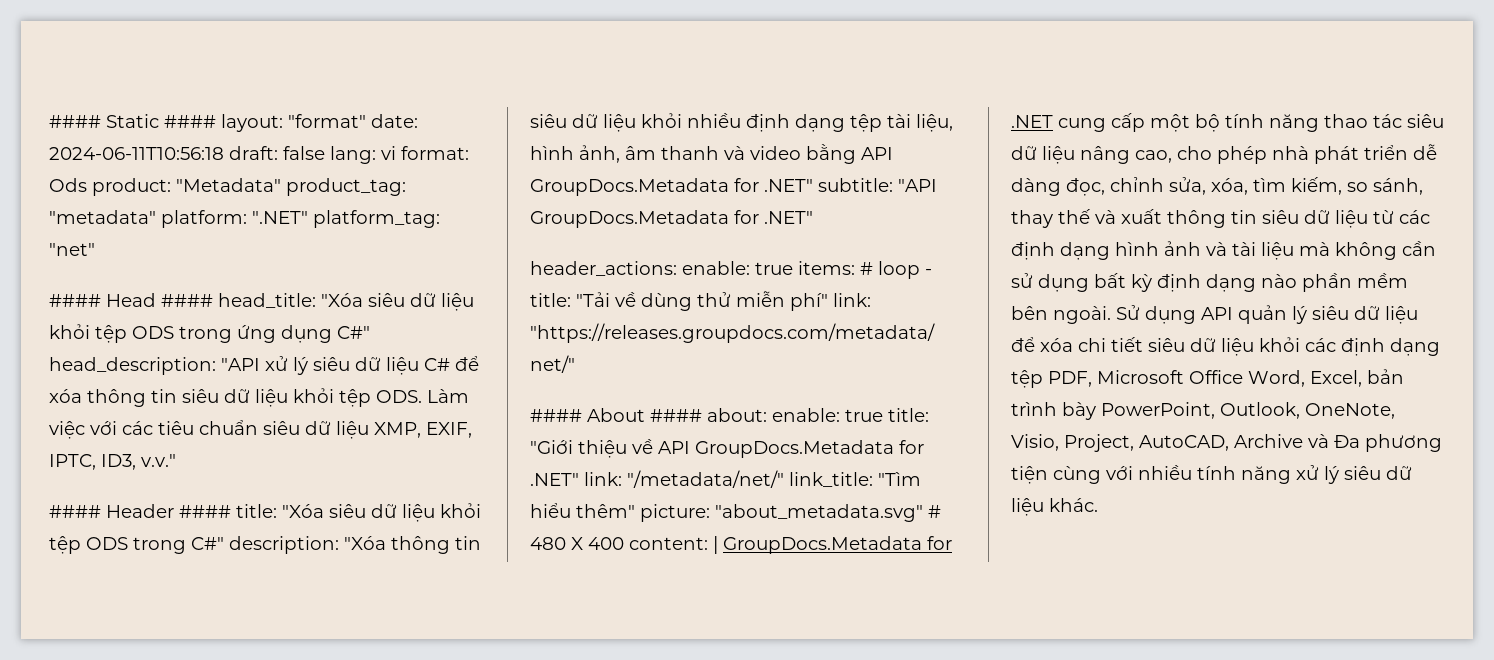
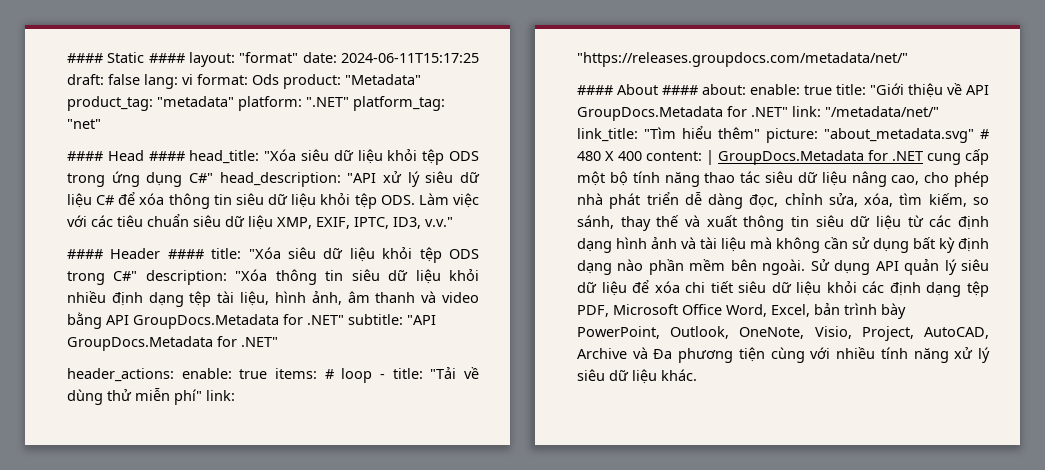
[49,147,224,160] 2024-06-11T10:56:18 -> [341,53,479,63] 2024-06-11T15:17:25

